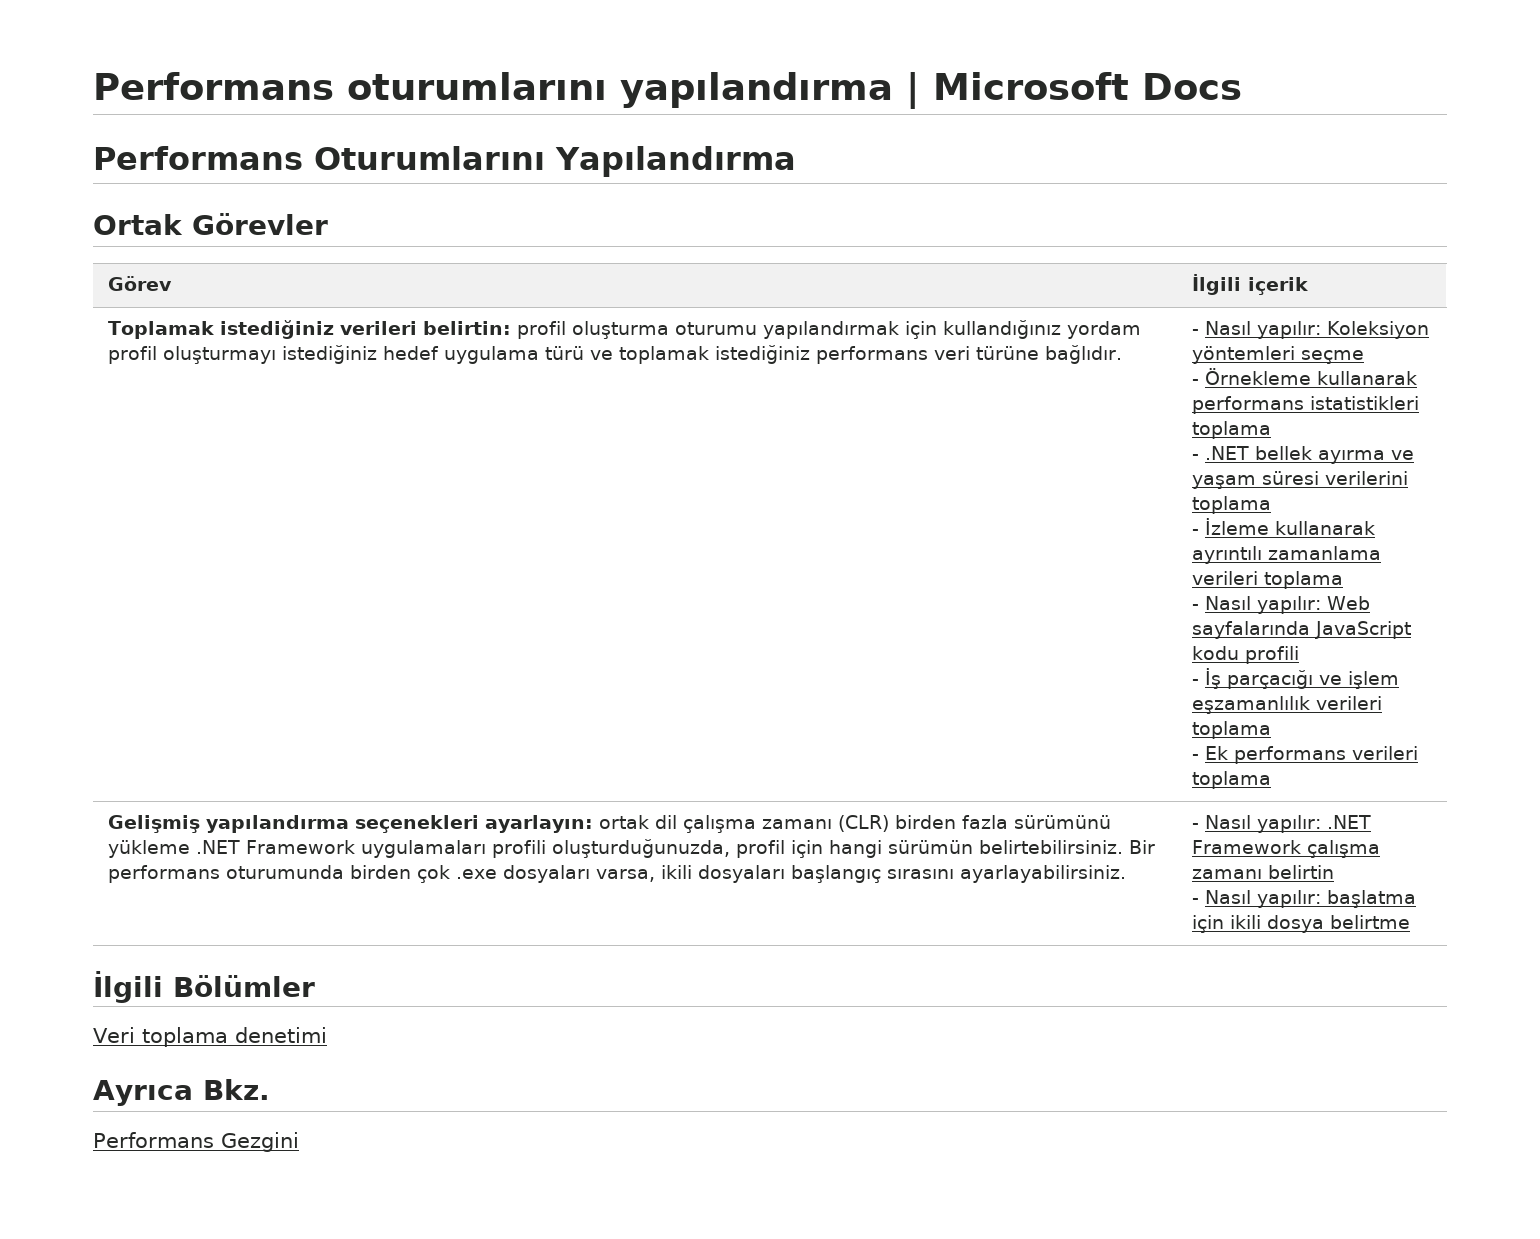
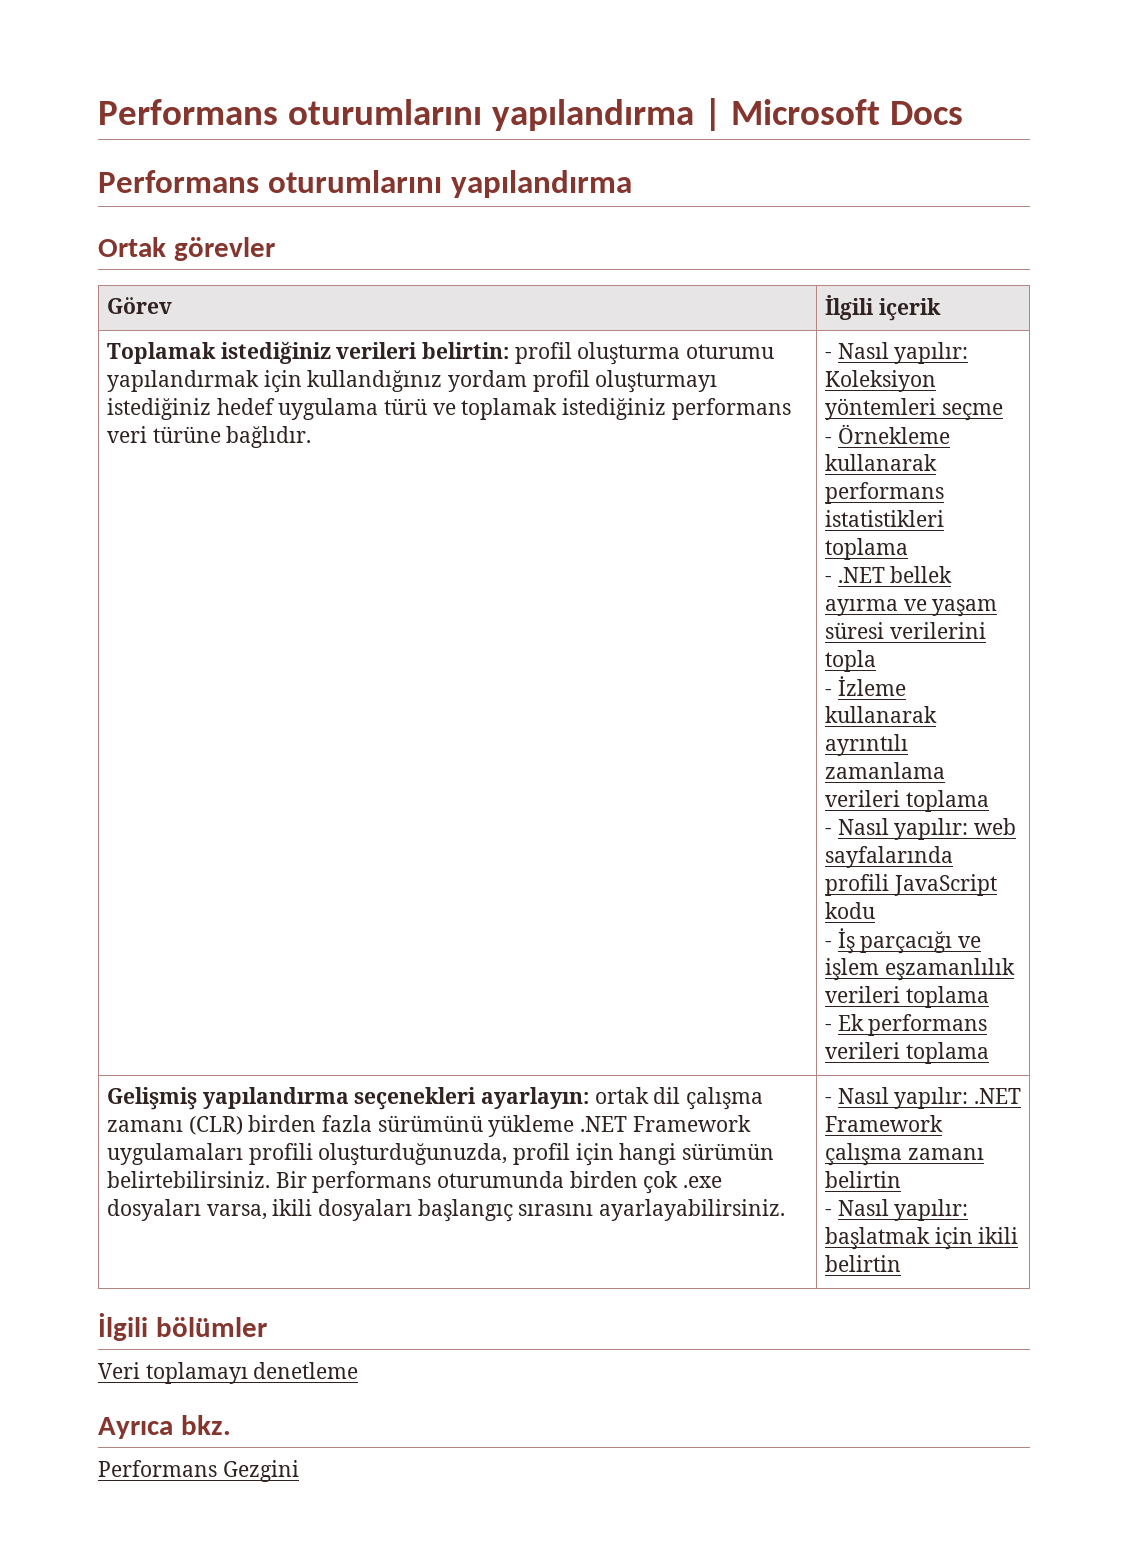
[314,146,796,177] Oturumlarını Yapılandırma -> [267,170,632,198] oturumlarını yapılandırma
[192,213,328,235] Görevler -> [173,237,275,261] görevler
[1192,496,1272,514] toplama -> [824,650,876,672] topla
[1327,596,1371,610] [1192,621,1311,639] Web sayfalarında -> [973,818,1016,835] [824,846,953,868] [824,874,889,896] web sayfalarında profili
[1245,646,1300,664] profili -> (875, 910) none
[1327,890,1417,908] başlatma -> [824,1227,930,1250] başlatmak
[1267,915,1411,933] [93,971,315,1003] dosya belirtme // İlgili Bölümler -> [824,1255,901,1272] [98,1313,267,1341] belirtin // İlgili bölümler
[141,1027,327,1047] toplama denetimi -> [145,1362,359,1384] toplamayı denetleme
[202,1079,270,1100] Bkz. -> [180,1415,231,1435] bkz.

